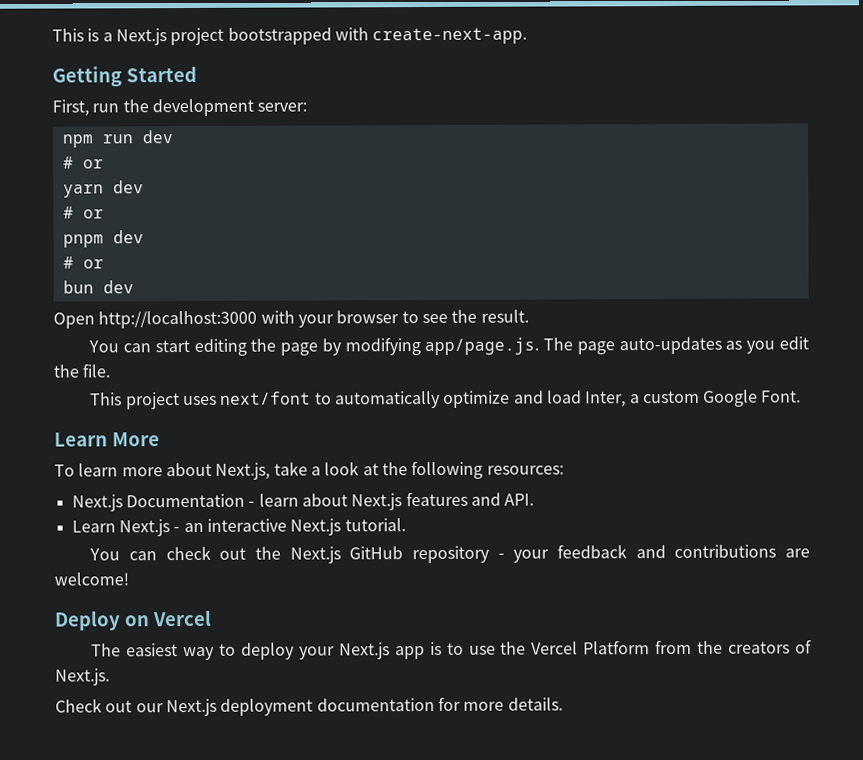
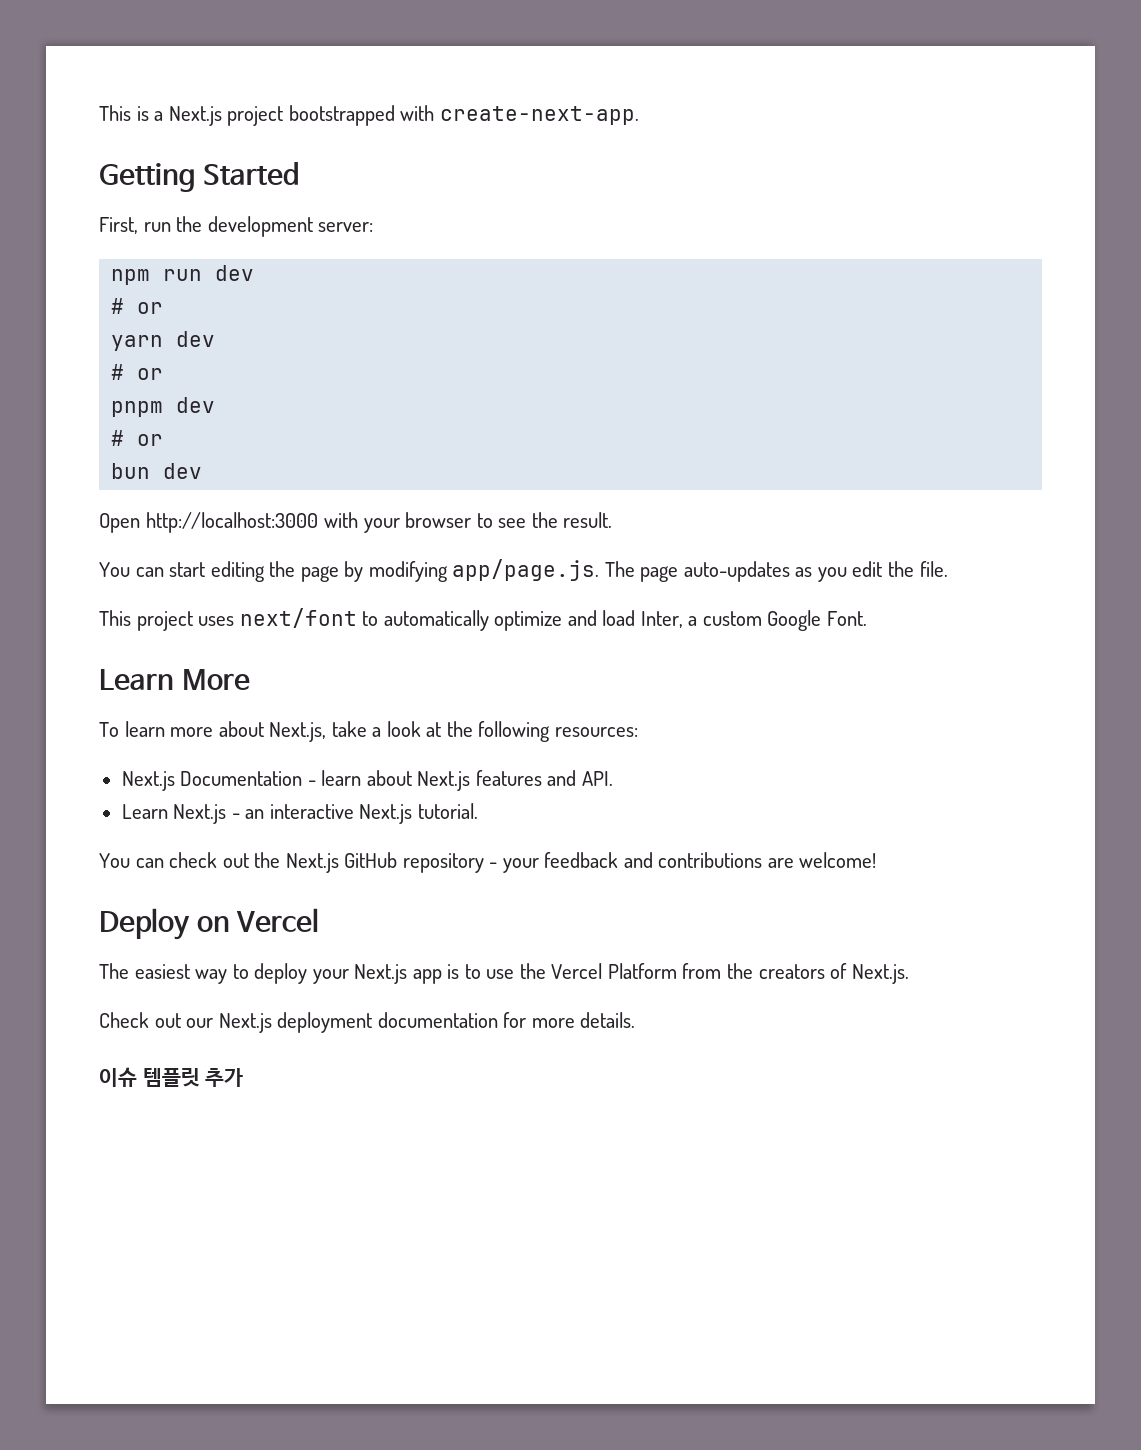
(563, 704) none -> [99,1067,244,1087] // 이슈 템플릿 추가

